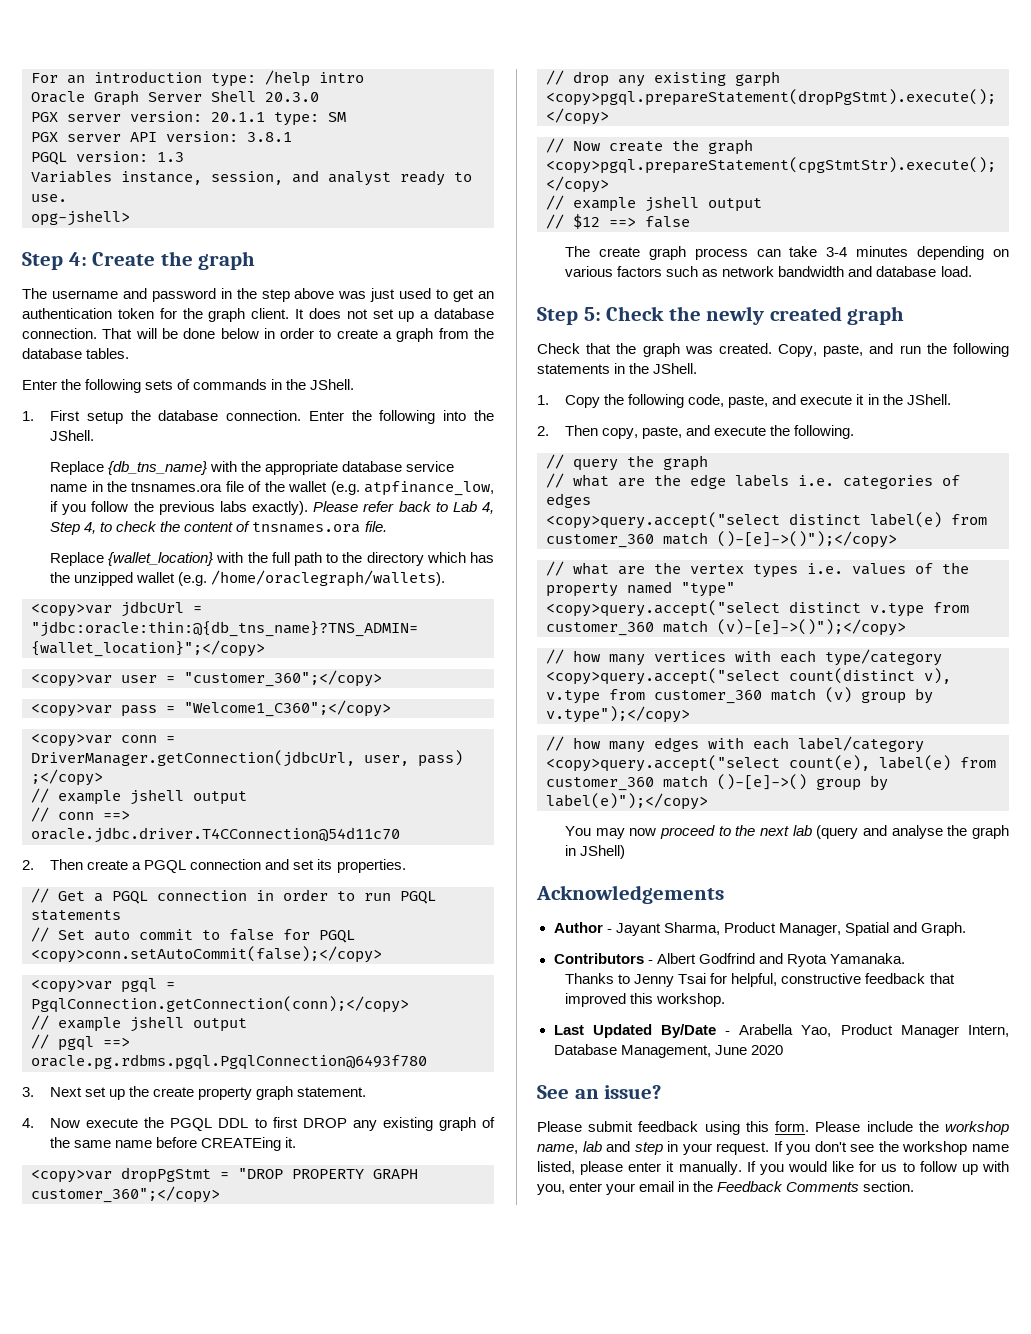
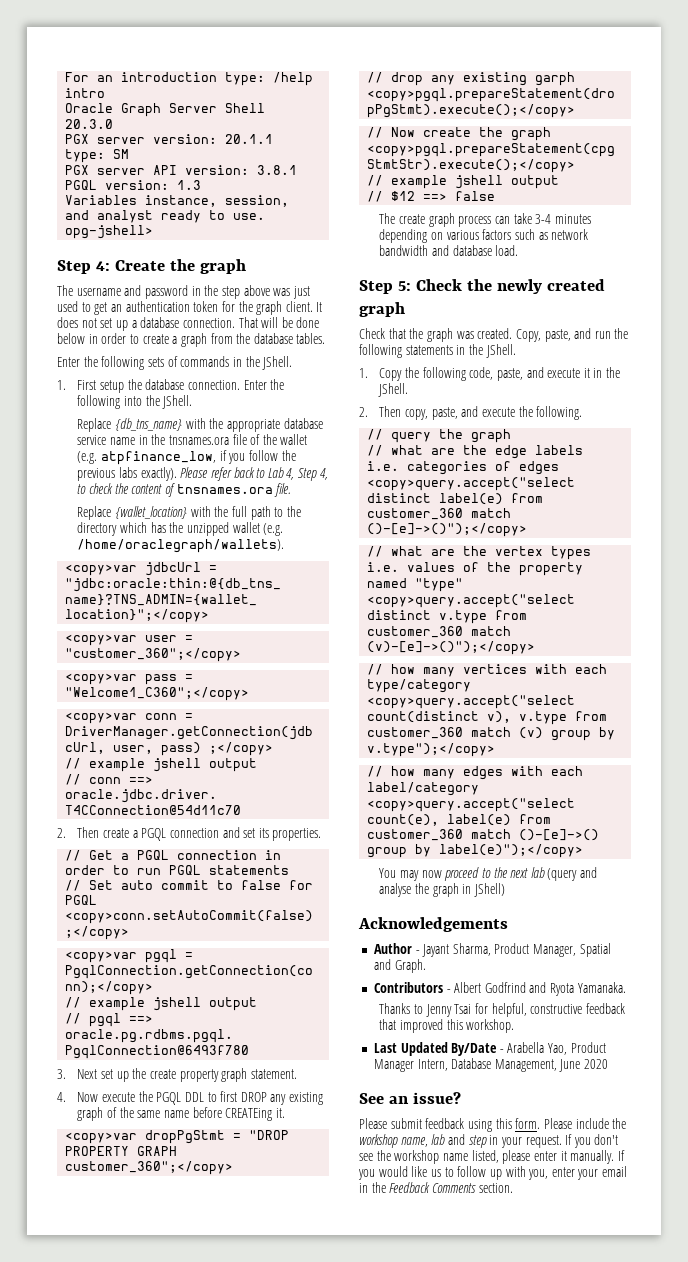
[859,1161,877,1172] for -> (428, 1171) none

